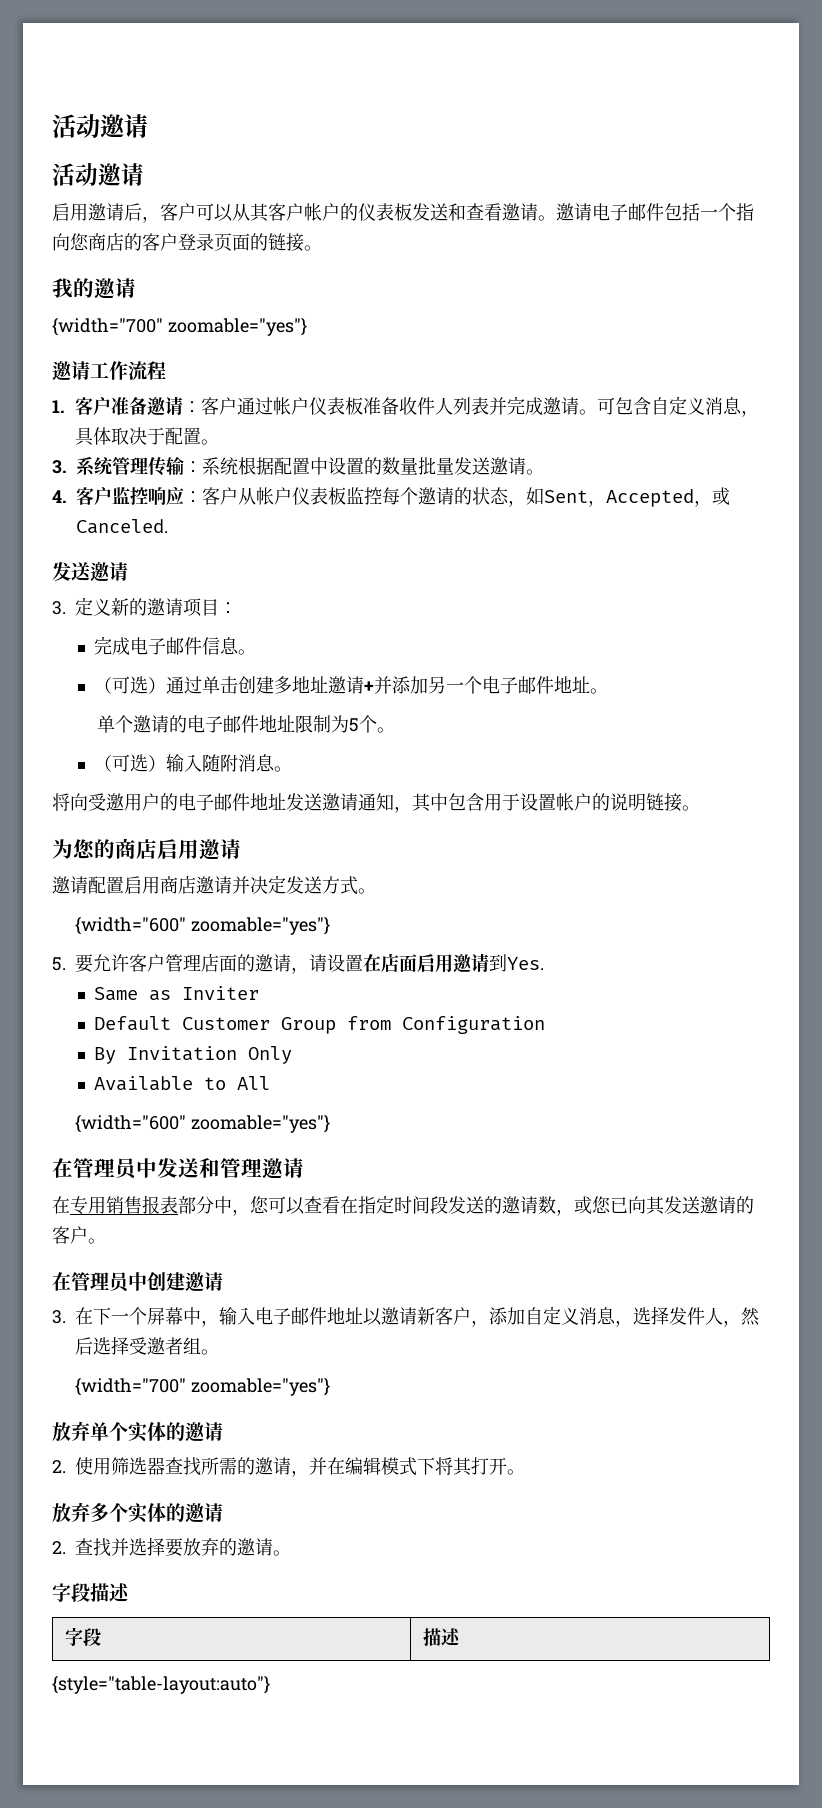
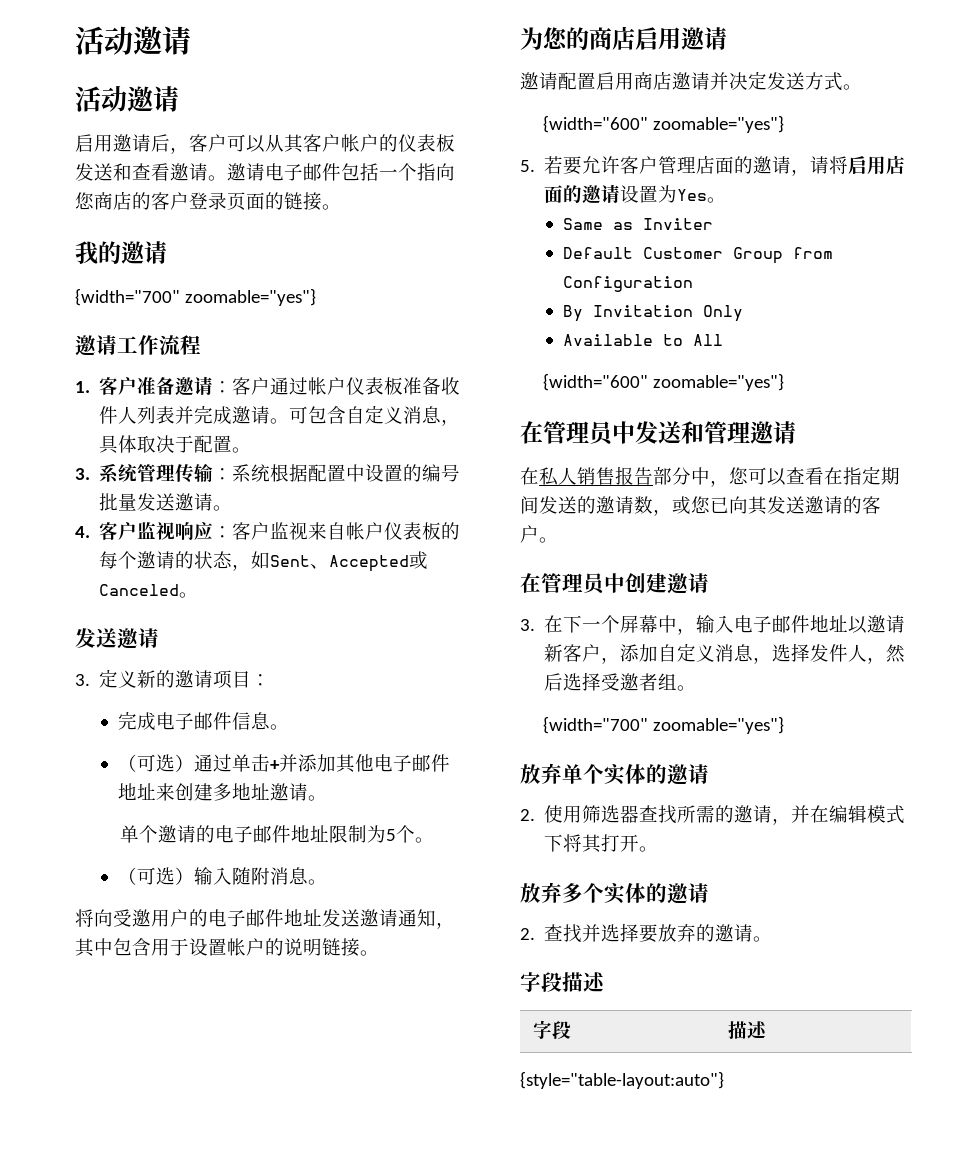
[382,457,418,475] 数量 -> [422,464,461,482] 编号
[130,487,148,505] 控 -> [156,522,176,540] 视
[238,487,382,505] 从帐户仪表板监控 -> [270,522,461,540] 监视来自帐户仪表板的
[588,487,730,507] [76,519,168,534] ，Accepted，或Canceled. -> [310,551,429,572] [99,584,199,598] 、Accepted或Canceled。
[238,676,591,694] 创建多地址邀请+并添加另一个电子邮件地址 -> [269,754,450,773] [117,783,308,801] +并添加其他电子邮件地址来创建多地址邀请
(66, 964) none -> [544,156,564,174] 若
[327,953,544,973] 设置在店面启用邀请到Yes. -> [829,155,906,175] [544,184,727,204] 将启用店面的邀请设置为Yes。
[70,1195,178,1215] 专用销售报表 -> [539,466,653,486] 私人销售报告
[394,1196,448,1214] 时间段 -> [881,467,900,485] [520,496,539,514] 期间

